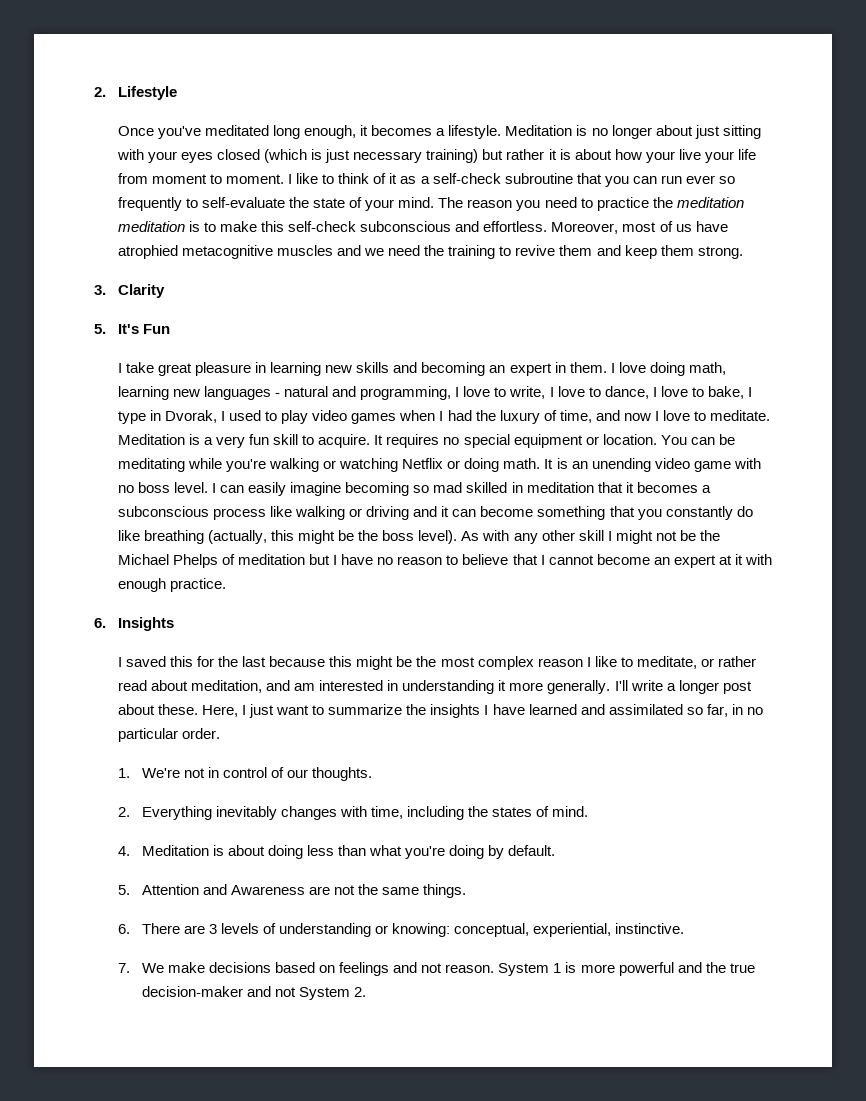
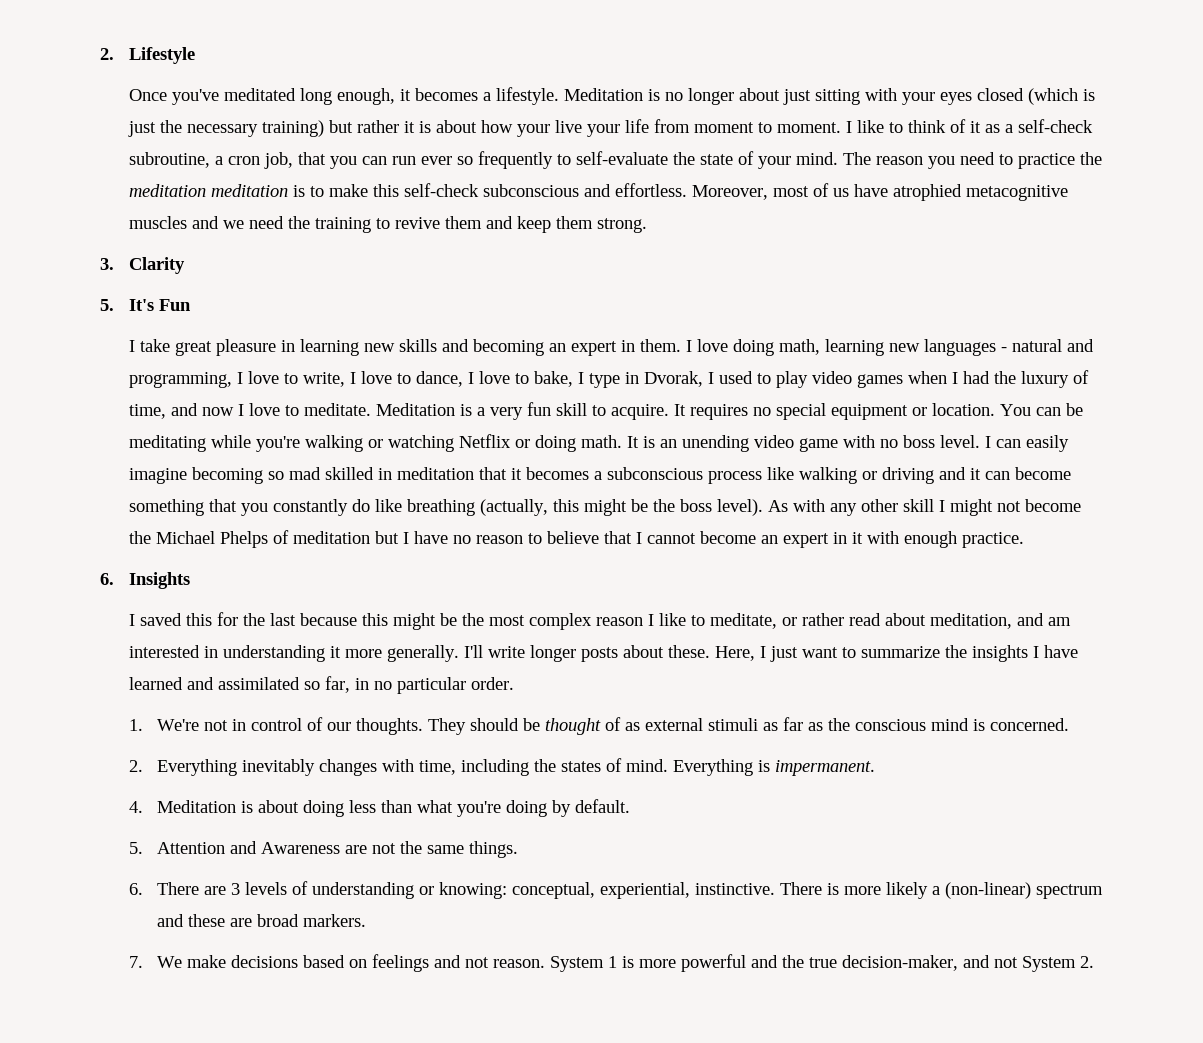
(351, 156) none -> [159,120,182,133] the
[504,173,573,184] subroutine -> [128,152,293,169] subroutine, a cron job,
[679,530,696,541] be -> [1024,499,1081,512] become
[718,555,732,565] at -> [832,532,847,544] in
[666,680,752,694] a longer post -> [529,645,618,662] longer posts
(373, 774) none -> [428,717,1070,735] They should be thought of as external stimuli as far as the conscious mind is concerned.
(589, 811) none -> [673,759,876,776] Everything is impermanent.
(685, 928) none -> [780,882,1104,899] [157,914,367,927] There is more likely a (non-linear) spectrum and these are broad markers.
[141,986,243,997] decision-maker -> [842,955,959,971] decision-maker,

